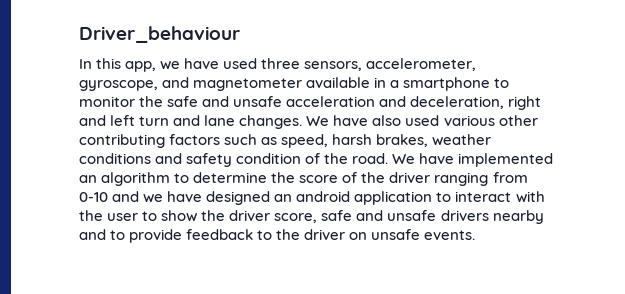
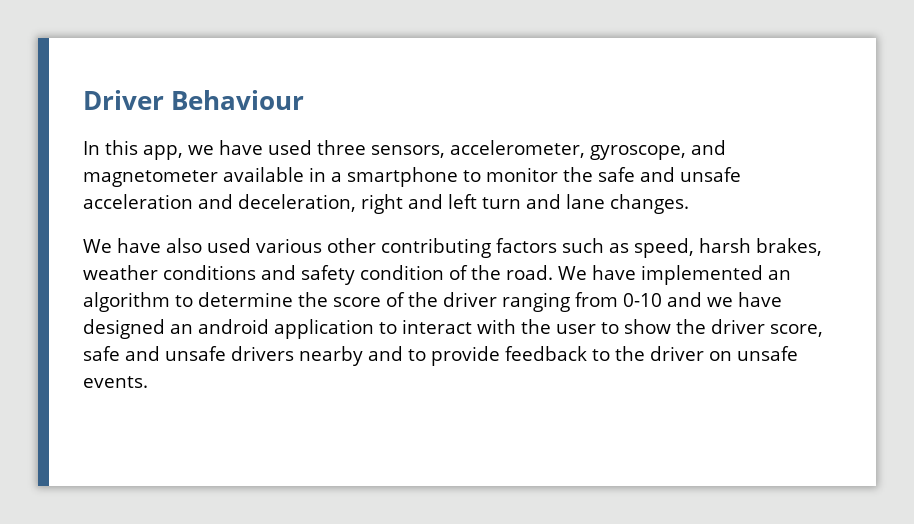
[79,26,240,43] Driver_behaviour -> [83,90,305,110] Driver Behaviour
(303, 122) none -> (689, 204) //

